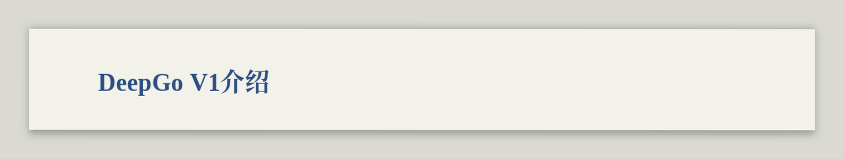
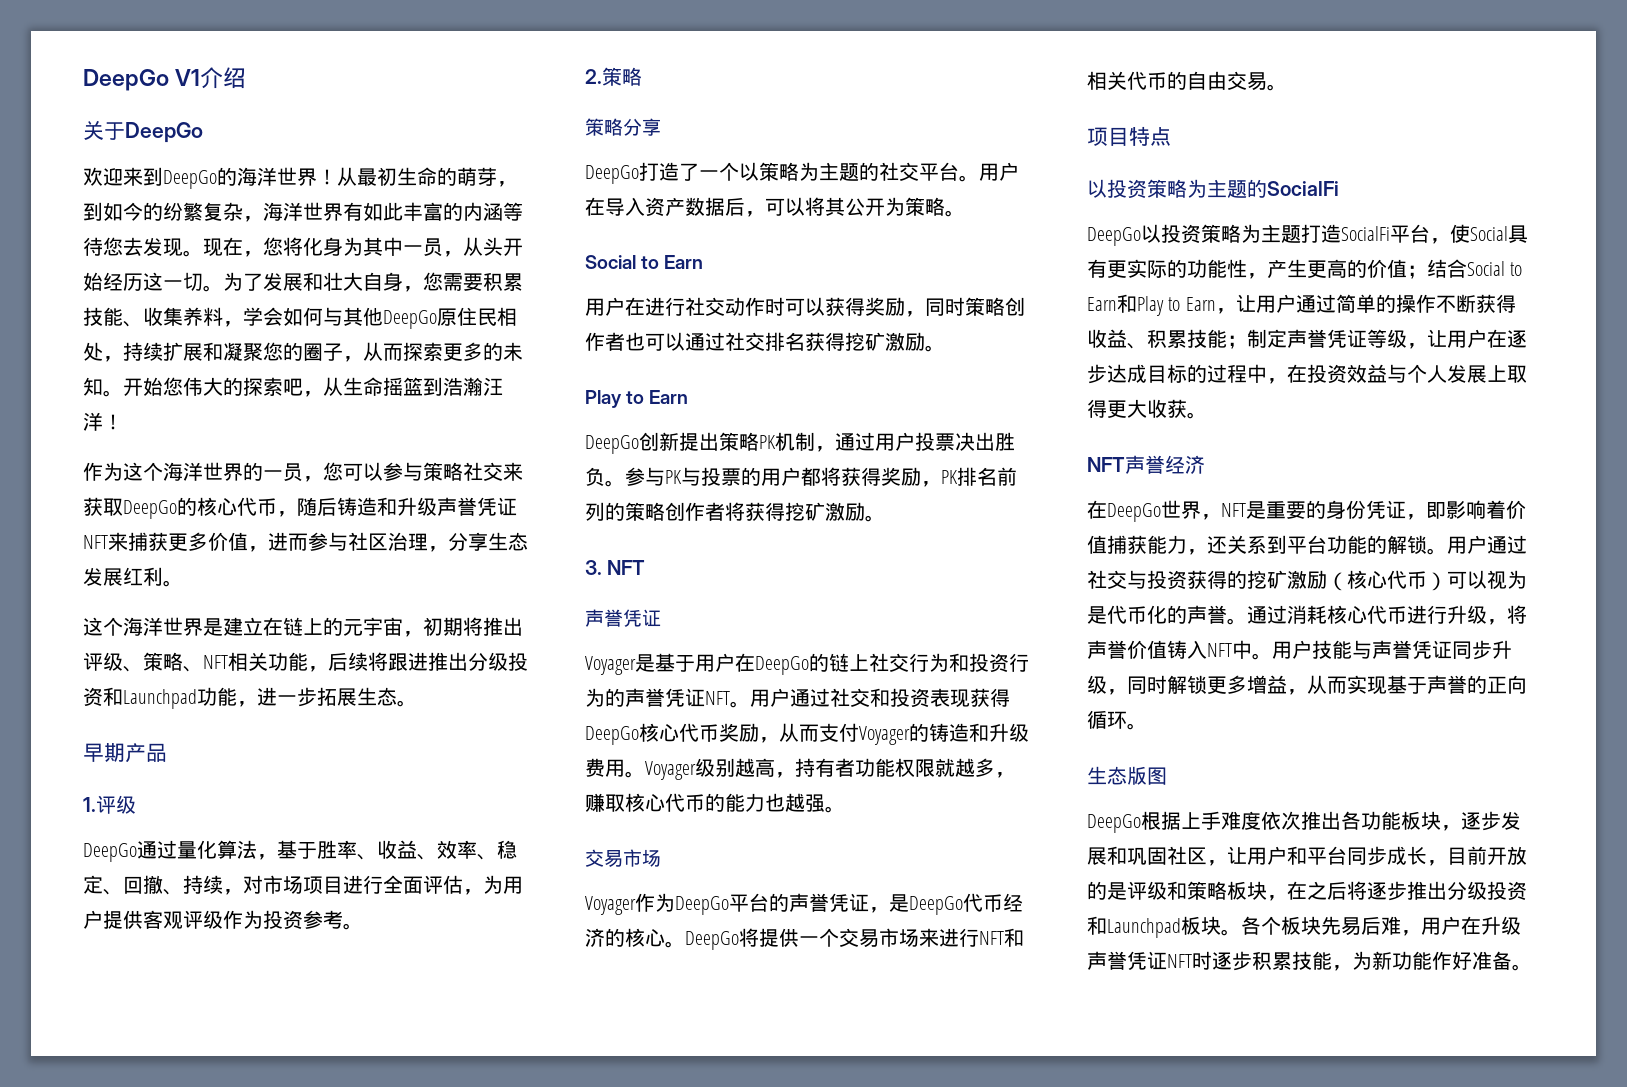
(271, 81) none -> [83,120,203,143] [83,167,517,189] [83,202,523,222] [83,237,523,257] [83,272,523,292] [83,307,517,329] [83,342,523,362] [83,377,503,397] [83,412,123,431] [83,462,523,482] [83,497,517,519] [83,532,528,552] [83,567,183,587] [83,617,523,637] [83,652,528,672] [83,687,417,709] [83,743,167,763] [83,795,136,814] [83,840,517,862] [83,875,523,895] [83,910,363,930] [585,67,642,86] [585,118,661,136] [585,162,1019,184] [585,197,965,217] [585,255,704,269] [585,297,1025,317] [585,332,945,352] [585,390,689,408] [585,432,1015,454] [585,467,1017,487] [585,502,885,522] [585,560,646,575] [585,609,661,627] [585,653,1029,675] [585,688,1010,708] [585,723,1029,745] [585,758,1015,780] [585,793,845,813] [585,849,661,867] [585,893,1023,915] [585,928,1024,950] [1087,71,1287,91] [1087,126,1171,146] [1087,179,1339,199] [1087,224,1528,246] [1087,259,1523,279] [1087,294,1516,316] [1087,329,1527,349] [1087,364,1527,384] [1087,399,1207,419] [1087,455,1205,474] [1087,500,1526,522] [1087,535,1527,555] [1087,570,1527,591] [1087,605,1527,625] [1087,640,1512,660] [1087,675,1527,695] [1087,710,1147,730] [1087,766,1167,785] [1087,811,1521,833] [1087,846,1527,866] [1087,881,1527,901] [1087,916,1521,938] [1087,951,1532,971] // 关于DeepGo // 欢迎来到DeepGo的海洋世界！从最初生命的萌芽，到如今的纷繁复杂，海洋世界有如此丰富的内涵等待您去发现。现在，您将化身为其中一员，从头开始经历这一切。为了发展和壮大自身，您需要积累技能、收集养料，学会如何与其他DeepGo原住民相处，持续扩展和凝聚您的圈子，从而探索更多的未知。开始您伟大的探索吧，从生命摇篮到浩瀚汪洋！ // 作为这个海洋世界的一员，您可以参与策略社交来获取DeepGo的核心代币，随后铸造和升级声誉凭证NFT来捕获更多价值，进而参与社区治理，分享生态发展红利。 // 这个海洋世界是建立在链上的元宇宙，初期将推出评级、策略、NFT相关功能，后续将跟进推出分级投资和Launchpad功能，进一步拓展生态。 // 早期产品 // 1.评级 // DeepGo通过量化算法，基于胜率、收益、效率、稳定、回撤、持续，对市场项目进行全面评估，为用户提供客观评级作为投资参考。 // 2.策略 // 策略分享 // DeepGo打造了一个以策略为主题的社交平台。用户在导入资产数据后，可以将其公开为策略。 // Social to Earn // 用户在进行社交动作时可以获得奖励，同时策略创作者也可以通过社交排名获得挖矿激励。 // Play to Earn // DeepGo创新提出策略PK机制，通过用户投票决出胜负。参与PK与投票的用户都将获得奖励，PK排名前列的策略创作者将获得挖矿激励。 // 3. NFT // 声誉凭证 // Voyager是基于用户在DeepGo的链上社交行为和投资行为的声誉凭证NFT。用户通过社交和投资表现获得DeepGo核心代币奖励，从而支付Voyager的铸造和升级费用。Voyager级别越高，持有者功能权限就越多，赚取核心代币的能力也越强。 // 交易市场 // Voyager作为DeepGo平台的声誉凭证，是DeepGo代币经济的核心。DeepGo将提供一个交易市场来进行NFT和相关代币的自由交易。 // 项目特点 // 以投资策略为主题的SocialFi // DeepGo以投资策略为主题打造SocialFi平台，使Social具有更实际的功能性，产生更高的价值；结合Social to Earn和Play to Earn，让用户通过简单的操作不断获得收益、积累技能；制定声誉凭证等级，让用户在逐步达成目标的过程中，在投资效益与个人发展上取得更大收获。 // NFT声誉经济 // 在DeepGo世界，NFT是重要的身份凭证，即影响着价值捕获能力，还关系到平台功能的解锁。用户通过社交与投资获得的挖矿激励（核心代币）可以视为是代币化的声誉。通过消耗核心代币进行升级，将声誉价值铸入NFT中。用户技能与声誉凭证同步升级，同时解锁更多增益，从而实现基于声誉的正向循环。 // 生态版图 // DeepGo根据上手难度依次推出各功能板块，逐步发展和巩固社区，让用户和平台同步成长，目前开放的是评级和策略板块，在之后将逐步推出分级投资和Launchpad板块。各个板块先易后难，用户在升级声誉凭证NFT时逐步积累技能，为新功能作好准备。

